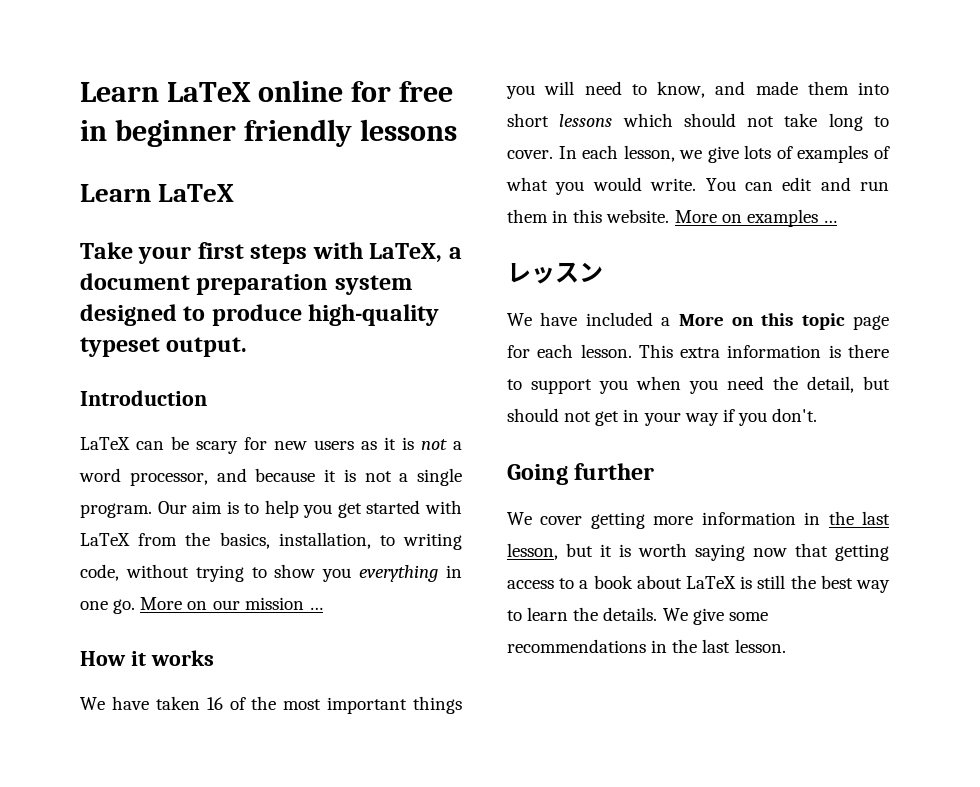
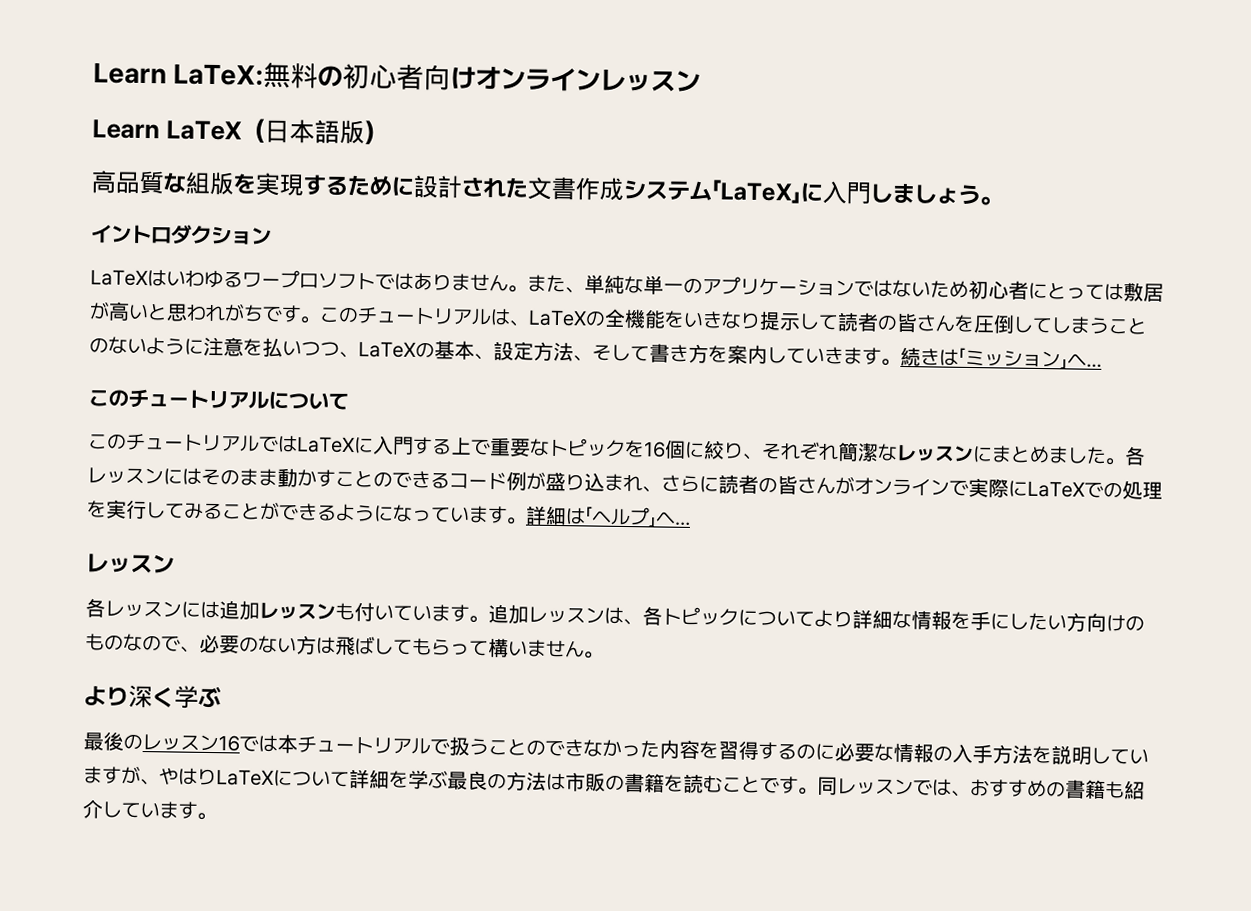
[80,80,454,102] [80,119,458,147] [80,184,235,202] [80,242,462,264] [80,273,412,295] [80,304,440,326] [80,337,248,357] [80,390,207,406] [80,436,462,454] [79,468,462,486] [80,500,462,518] [80,532,462,550] [80,564,462,582] [80,597,323,614] [80,650,214,666] [80,696,462,714] [506,81,889,99] [507,113,889,131] [507,145,890,163] [506,177,889,195] [507,209,837,227] [507,262,603,284] [507,312,889,330] [507,344,889,358] [507,376,890,394] [507,408,818,426] [507,463,655,485] [507,511,890,529] [507,543,889,561] [507,575,890,593] [507,607,768,625] [507,639,786,653] Learn LaTeX online for free in beginner friendly lessons // Learn LaTeX // Take your first steps with LaTeX, a document preparation system designed to produce high-quality typeset output. // Introduction // LaTeX can be scary for new users as it is not a word processor, and because it is not a single program. Our aim is to help you get started with LaTeX from the basics, installation, to writing code, without trying to show you everything in one go. More on our mission … // How it works // We have taken 16 of the most important things you will need to know, and made them into short lessons which should not take long to cover. In each lesson, we give lots of examples of what you would write. You can edit and run them in this website. More on examples … // レッスン // We have included a More on this topic page for each lesson. This extra information is there to support you when you need the detail, but should not get in your way if you don't. // Going further // We cover getting more information in the last lesson, but it is worth saying now that getting access to a book about LaTeX is still the best way to learn the details. We give some recommendations in the last lesson. -> [93,62,702,93] [92,118,388,145] [91,170,1003,206] [91,224,272,245] [90,269,1164,302] [89,301,1148,335] [89,336,1102,370] [88,388,349,410] [88,433,1146,466] [87,467,1163,500] [87,499,691,528] [86,553,175,574] [85,598,1145,632] [85,633,604,659] [84,684,221,709] [83,731,1149,765] [83,765,1145,800] [82,799,217,821] Learn LaTeX:無料の初心者向けオンラインレッスン // Learn LaTeX（日本語版） // 高品質な組版を実現するために設計された文書作成システム「LaTeX」に入門しましょう。 // イントロダクション // LaTeXはいわゆるワープロソフトではありません。また、単純な単一のアプリケーションではないため初心者にとっては敷居が高いと思われがちです。このチュートリアルは、LaTeXの全機能をいきなり提示して読者の皆さんを圧倒してしまうことのないように注意を払いつつ、LaTeXの基本、設定方法、そして書き方を案内していきます。続きは「ミッション」へ… // このチュートリアルについて // このチュートリアルではLaTeXに入門する上で重要なトピックを16個に絞り、それぞれ簡潔なレッスンにまとめました。各レッスンにはそのまま動かすことのできるコード例が盛り込まれ、さらに読者の皆さんがオンラインで実際にLaTeXでの処理を実行してみることができるようになっています。詳細は「ヘルプ」へ… // レッスン // 各レッスンには追加レッスンも付いています。追加レッスンは、各トピックについてより詳細な情報を手にしたい方向けのものなので、必要のない方は飛ばしてもらって構いません。 // より深く学ぶ // 最後のレッスン16では本チュートリアルで扱うことのできなかった内容を習得するのに必要な情報の入手方法を説明していますが、やはりLaTeXについて詳細を学ぶ最良の方法は市販の書籍を読むことです。同レッスンでは、おすすめの書籍も紹介しています。

